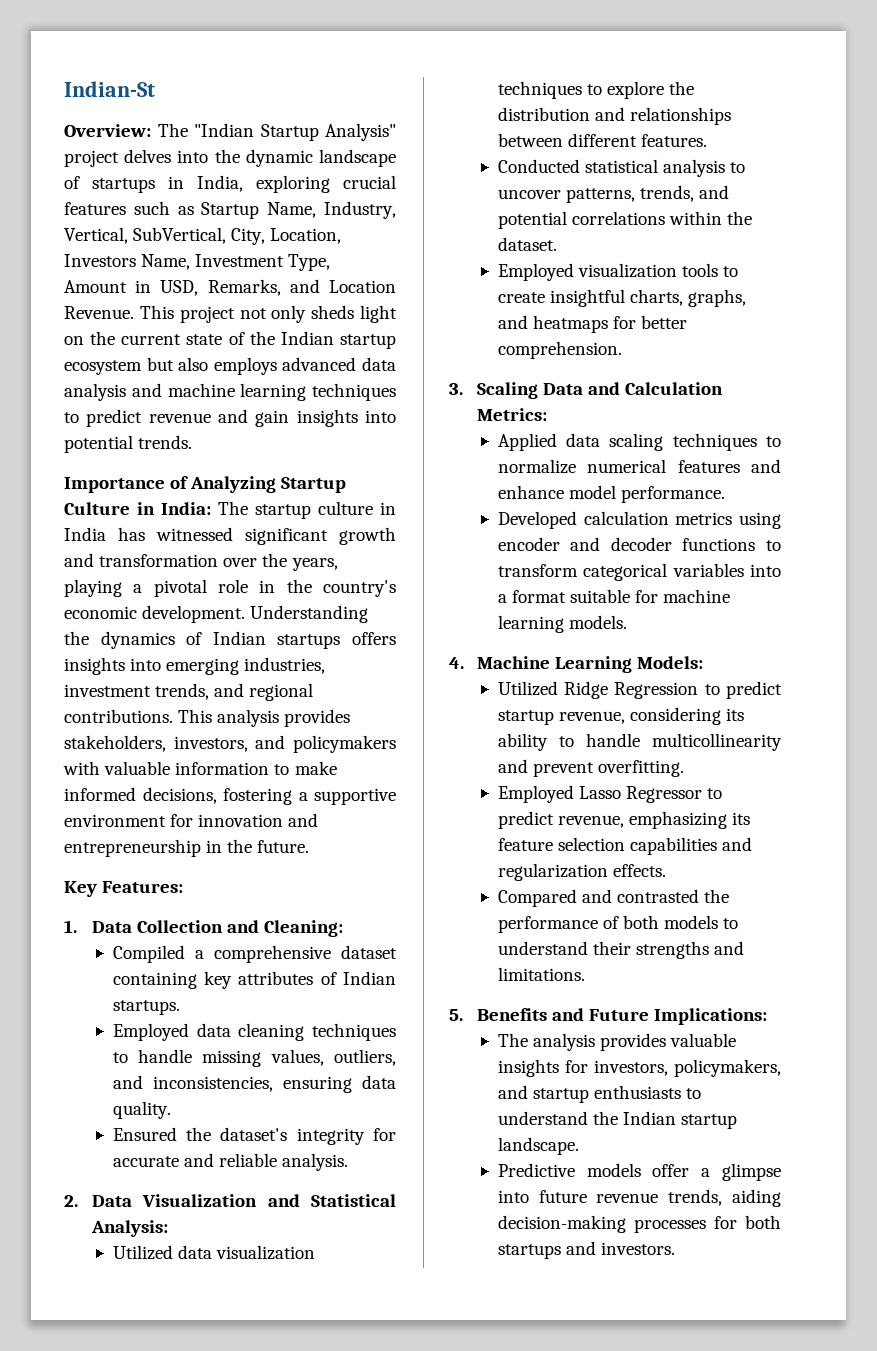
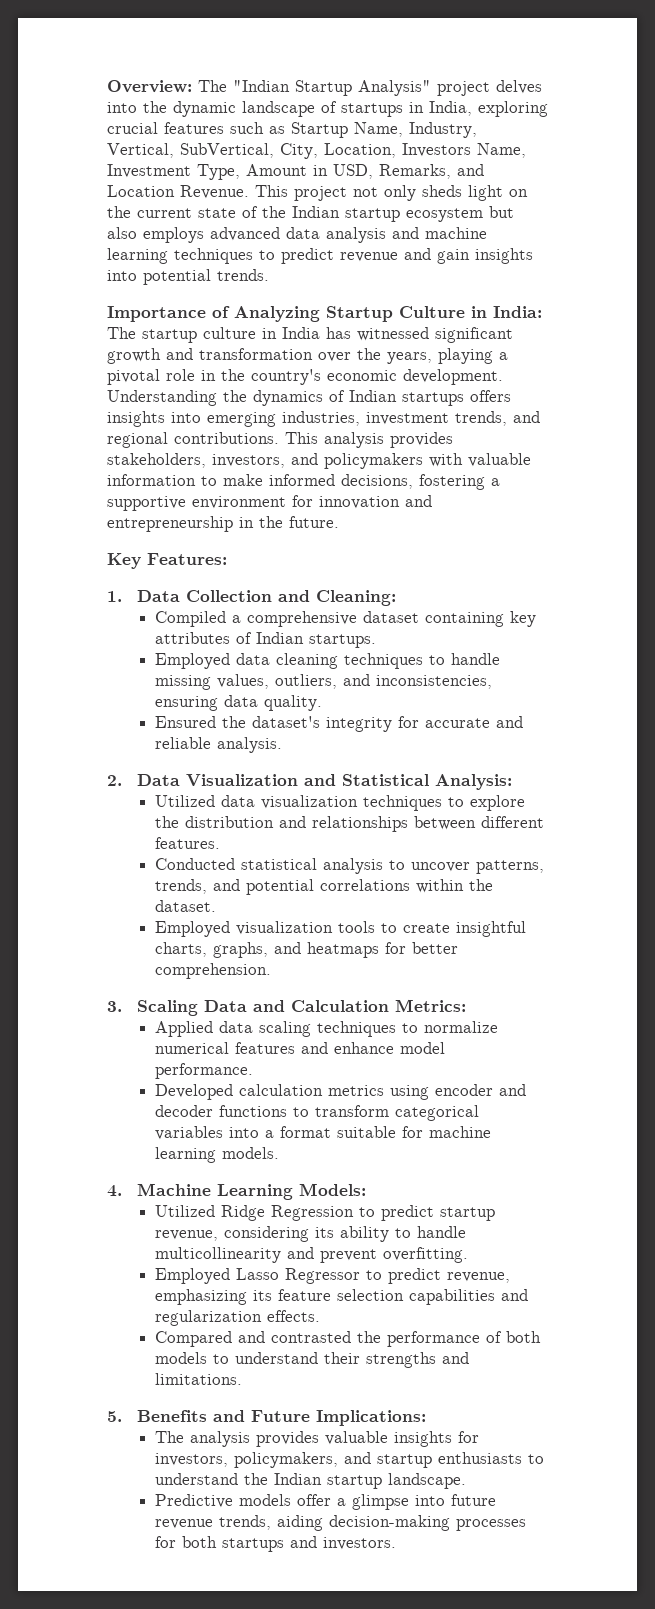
[64,81,155,97] Indian-St // -> (107, 86) none

